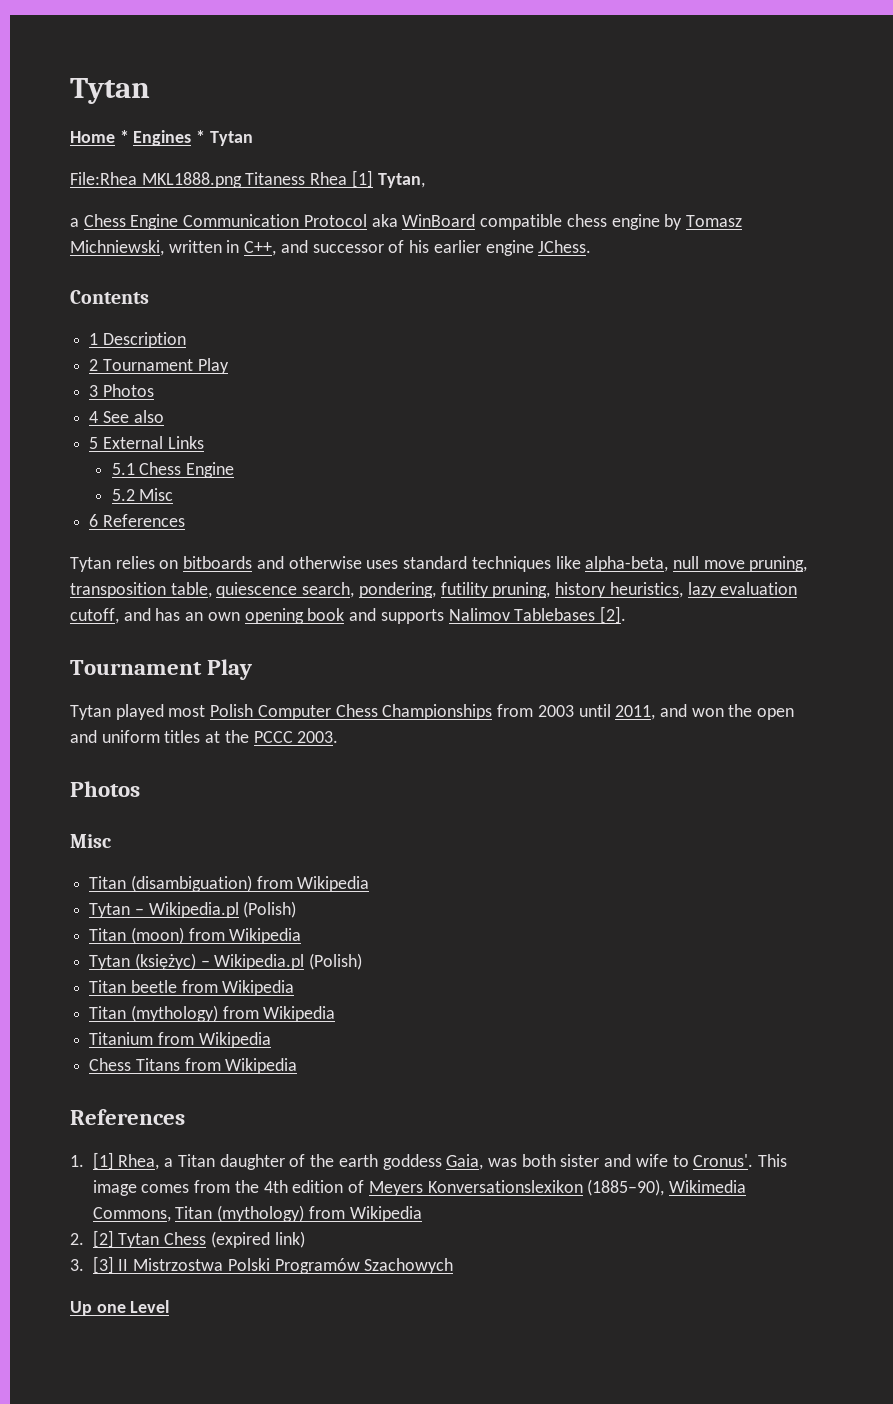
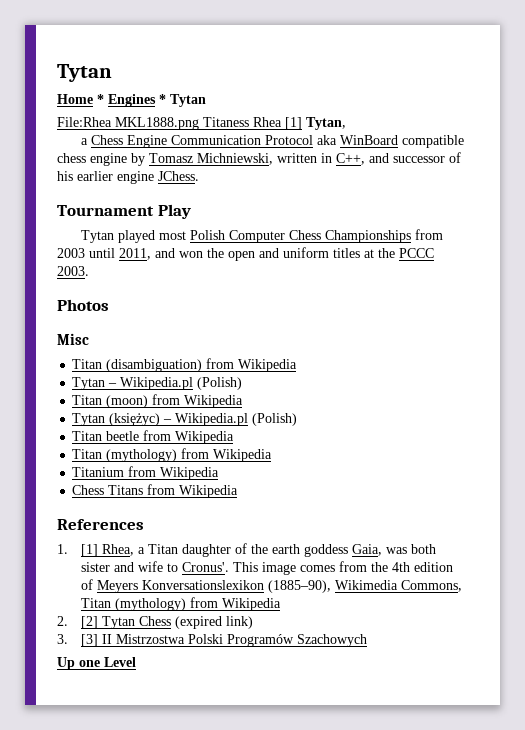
[70,290,149,304] [89,332,186,348] [89,358,229,374] [89,384,154,397] [89,410,164,423] [89,436,204,449] [111,462,235,478] [111,488,174,501] [89,514,185,527] [70,556,808,572] [70,582,798,598] [70,606,626,624] // Contents // 1 Description // 2 Tournament Play // 3 Photos // 4 See also // 5 External Links // 5.1 Chess Engine // 5.2 Misc // 6 References // Tytan relies on bitboards and otherwise uses standard techniques like alpha-beta, null move pruning, transposition table, quiescence search, pondering, futility pruning, history heuristics, lazy evaluation cutoff, and has an own opening book and supports Nalimov Tablebases [2]. -> (199, 176) none

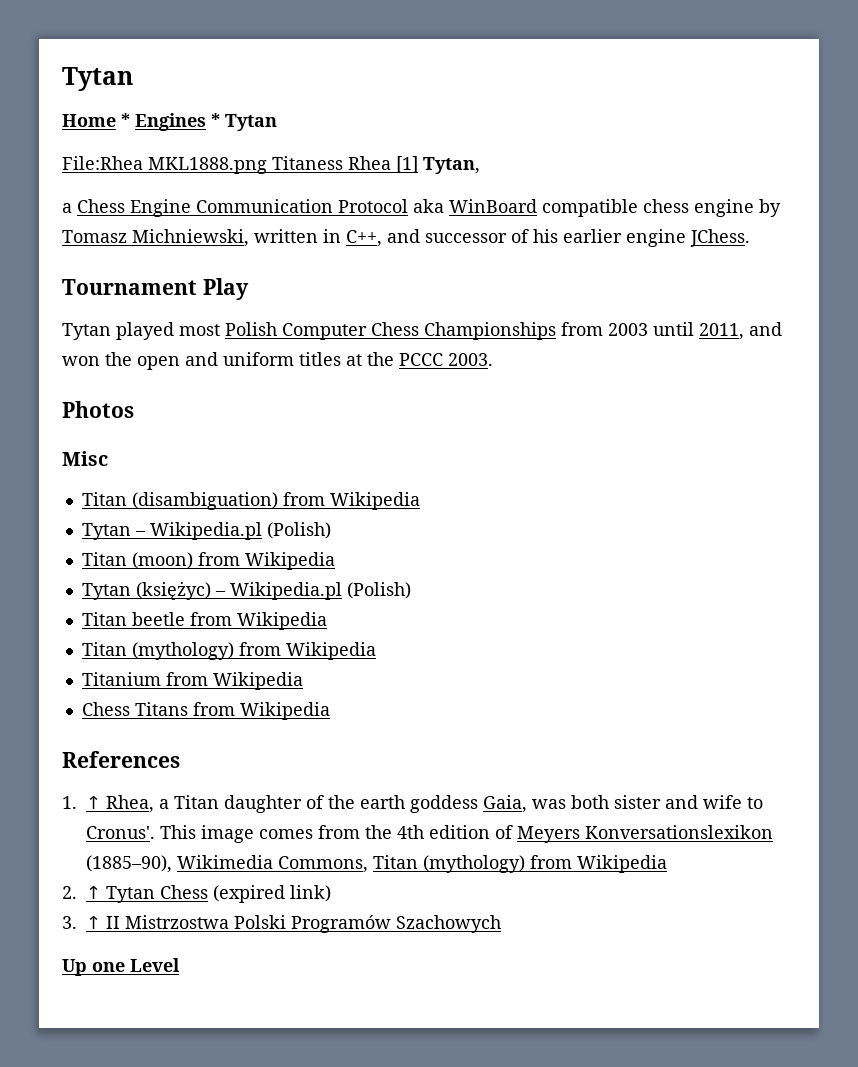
[80,544,98,557] [1] -> [86,796,101,809] ↑
[80,616,98,629] [2] -> [86,886,101,899] ↑
[80,634,98,647] [3] -> [86,916,101,929] ↑

